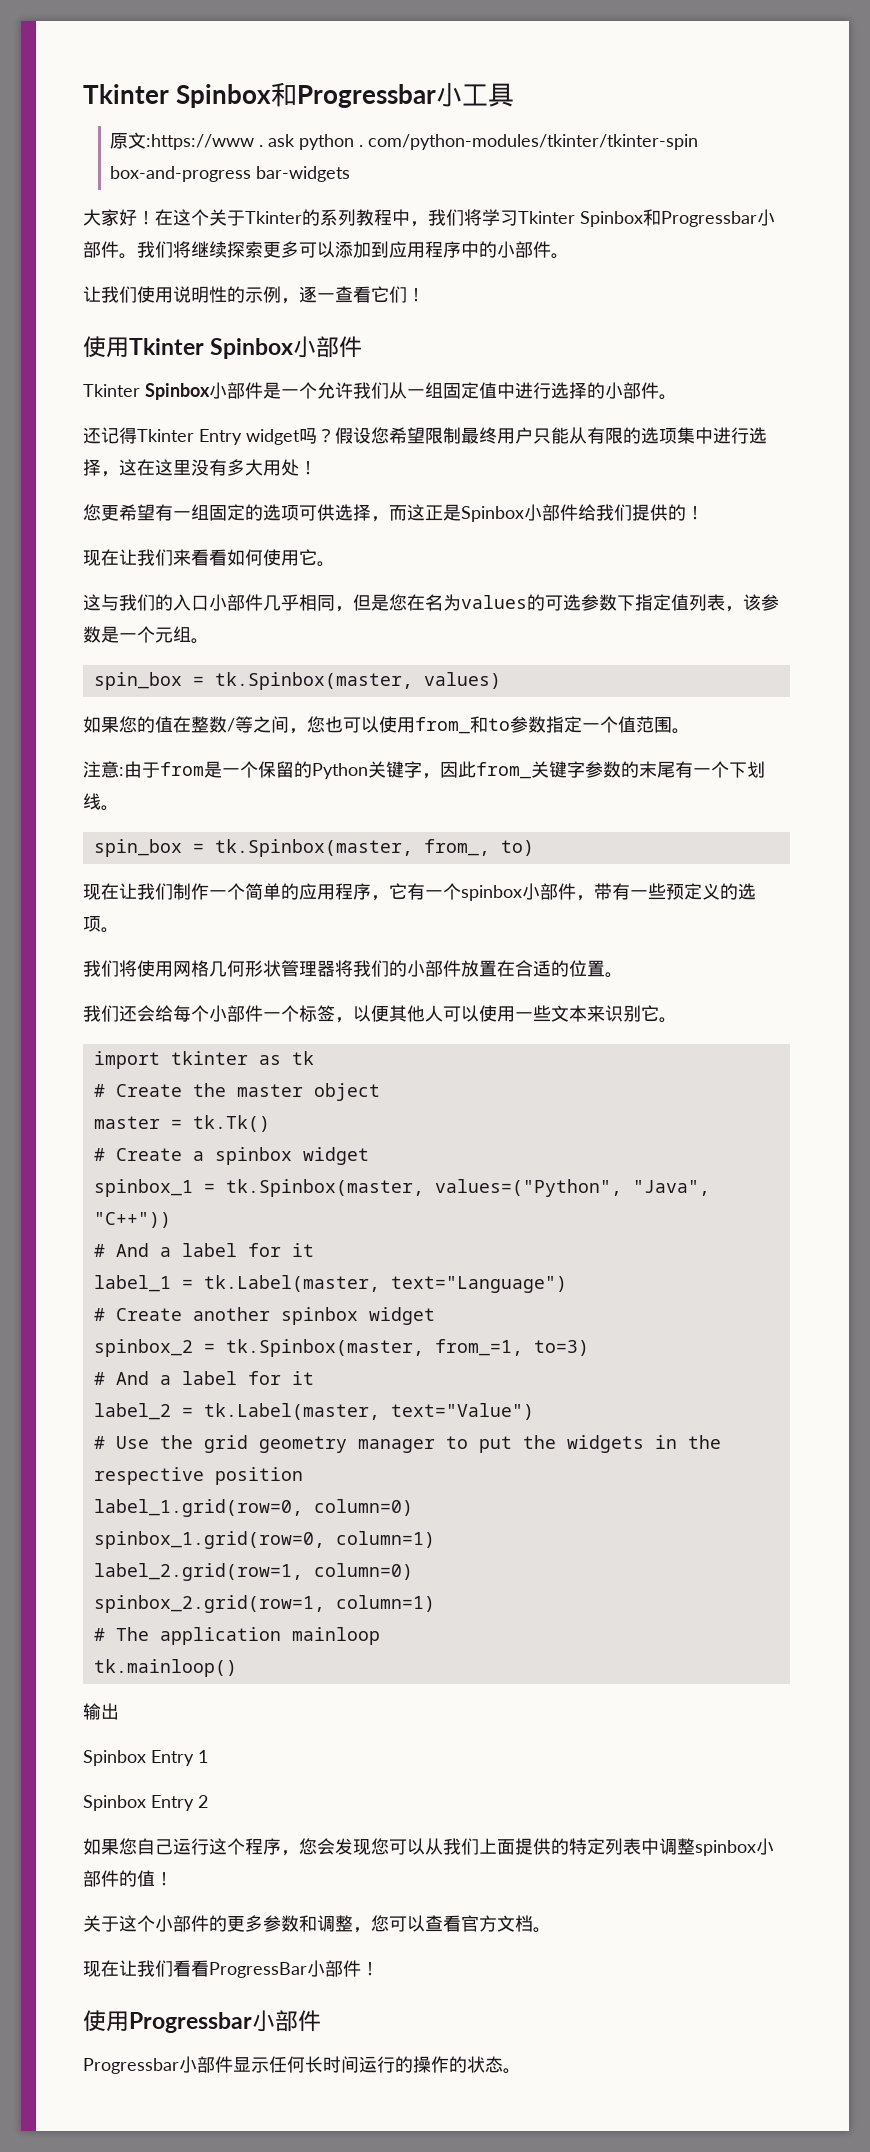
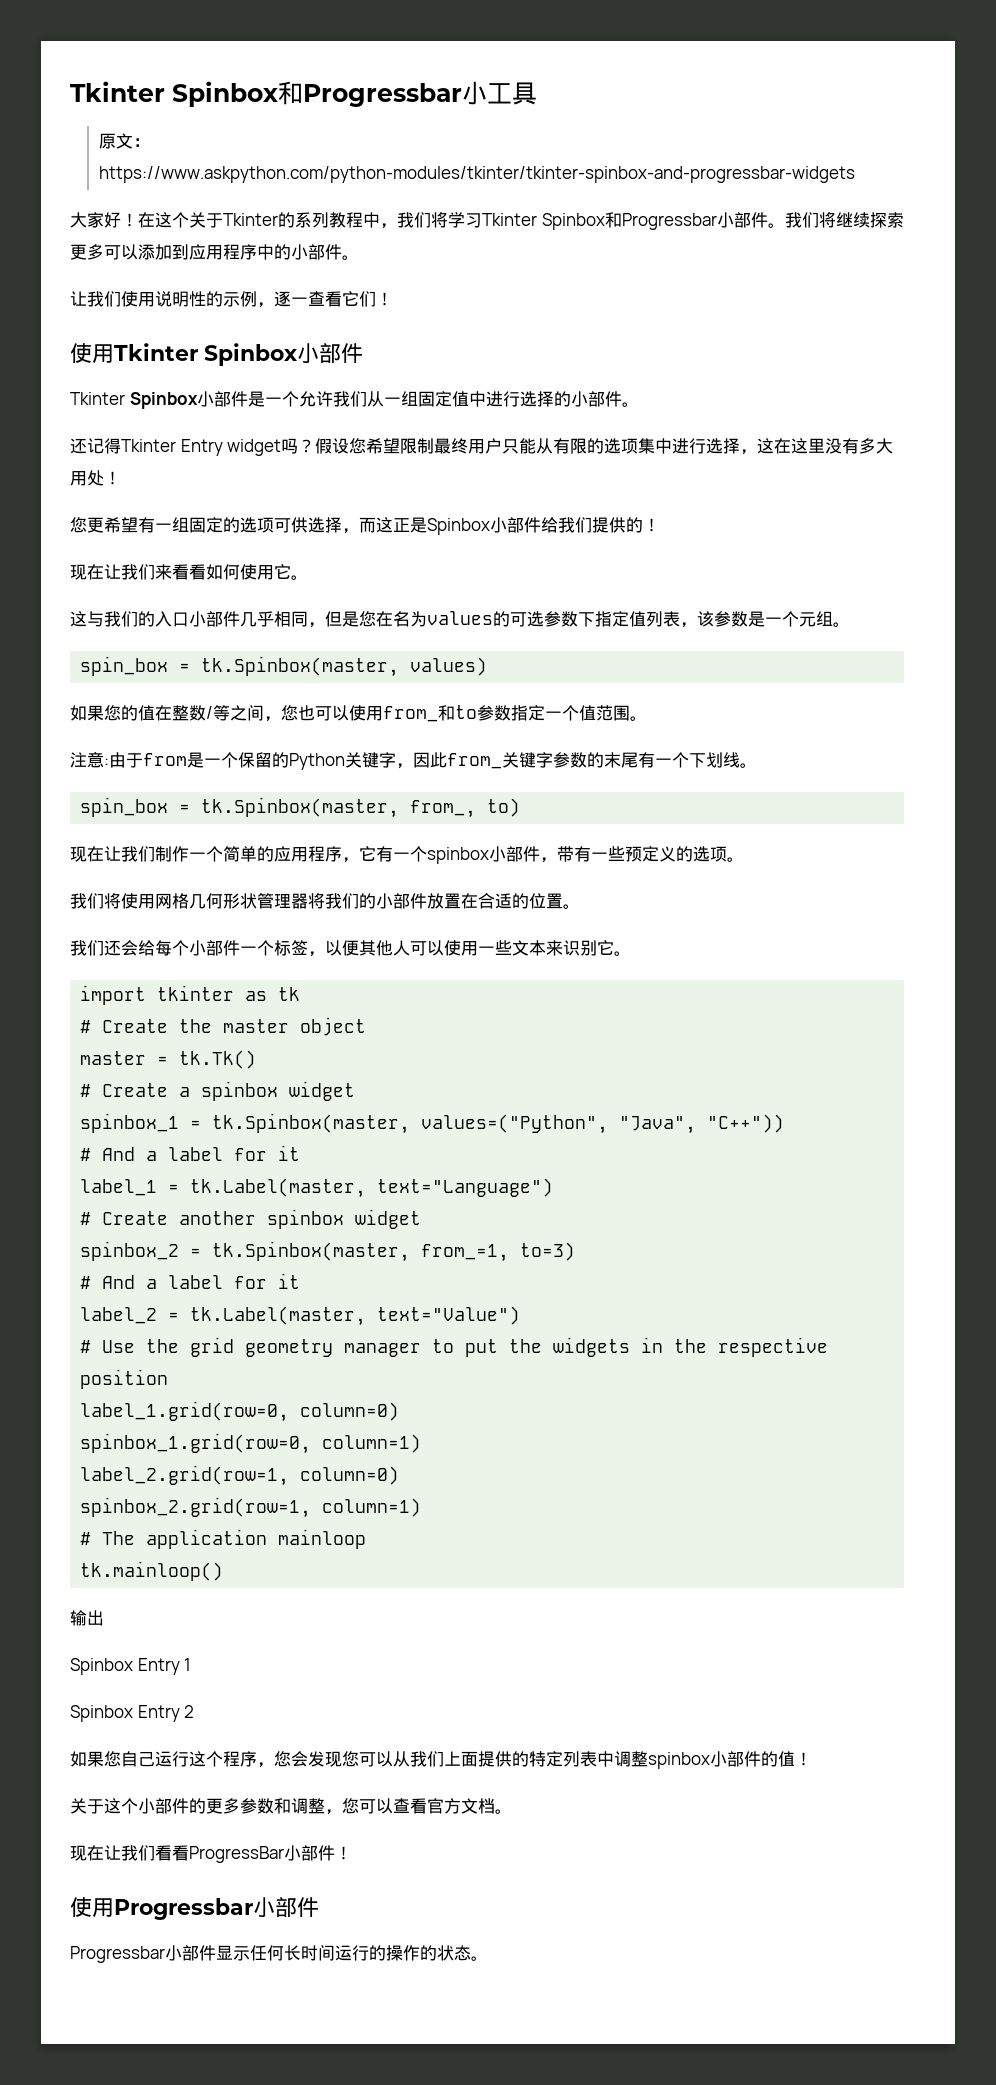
[146,134,699,150] [110,166,351,182] :https://www . ask python . com/python-modules/tkinter/tkinter-spin box-and-progress bar-widgets -> [132,138,150,147] [98,166,855,183] ：https://www.askpython.com/python-modules/tkinter/tkinter-spinbox-and-progressbar-widgets

